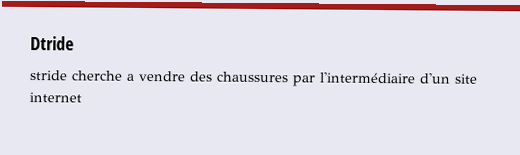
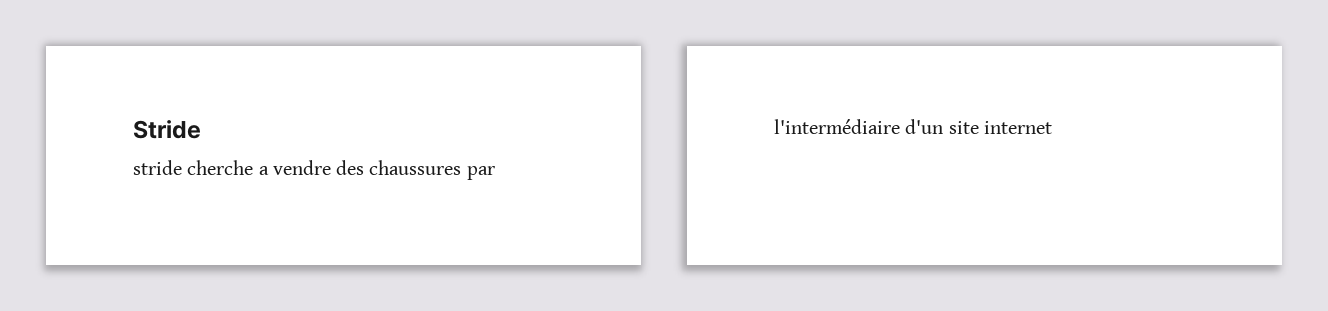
[30,36,74,51] Dtride -> [133,120,201,139] Stride

